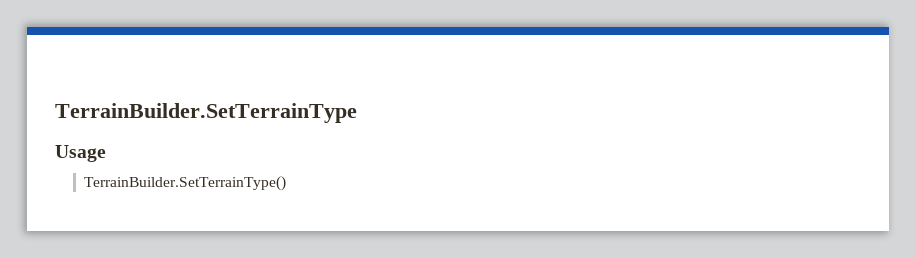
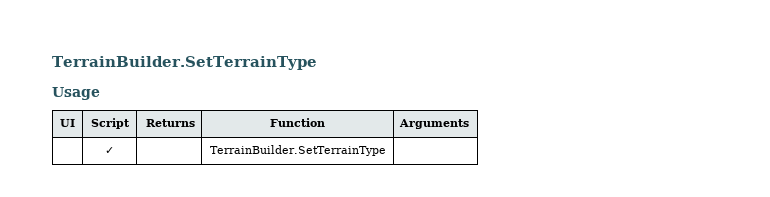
[84,176,287,191] // TerrainBuilder.SetTerrainType() -> [60,119,75,127] [90,118,130,129] [145,119,195,127] [270,118,325,127] [399,119,470,129] [105,147,114,154] [209,145,386,156] // UI | Script | Returns | Function | Arguments // | ✓ | | TerrainBuilder.SetTerrainType |

